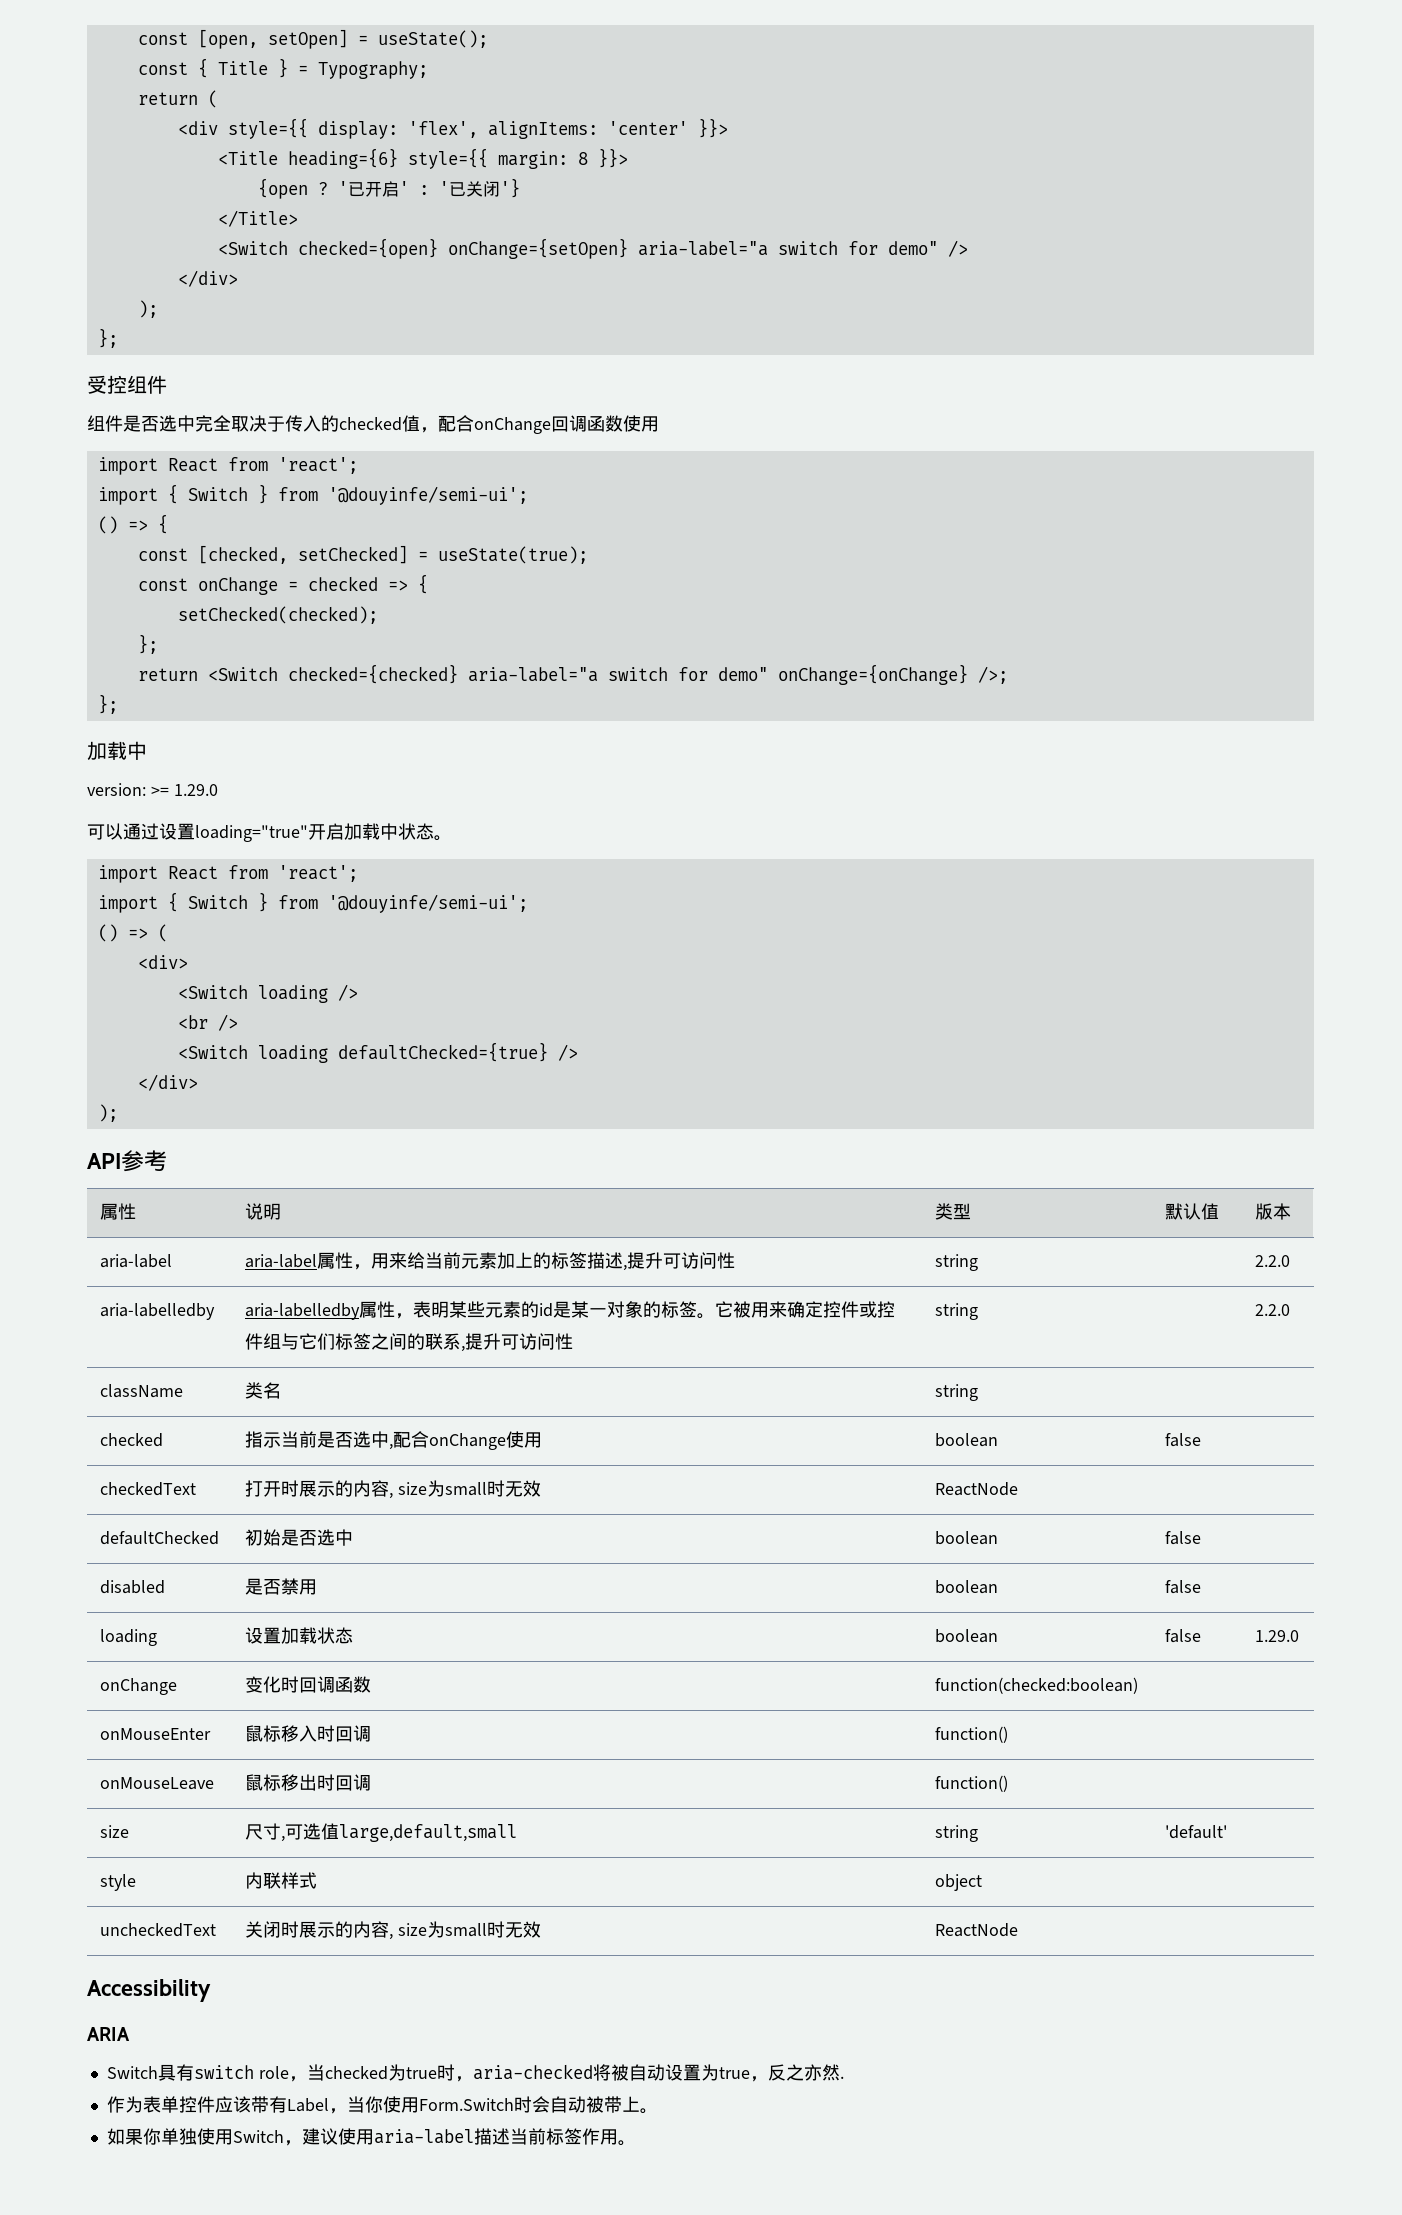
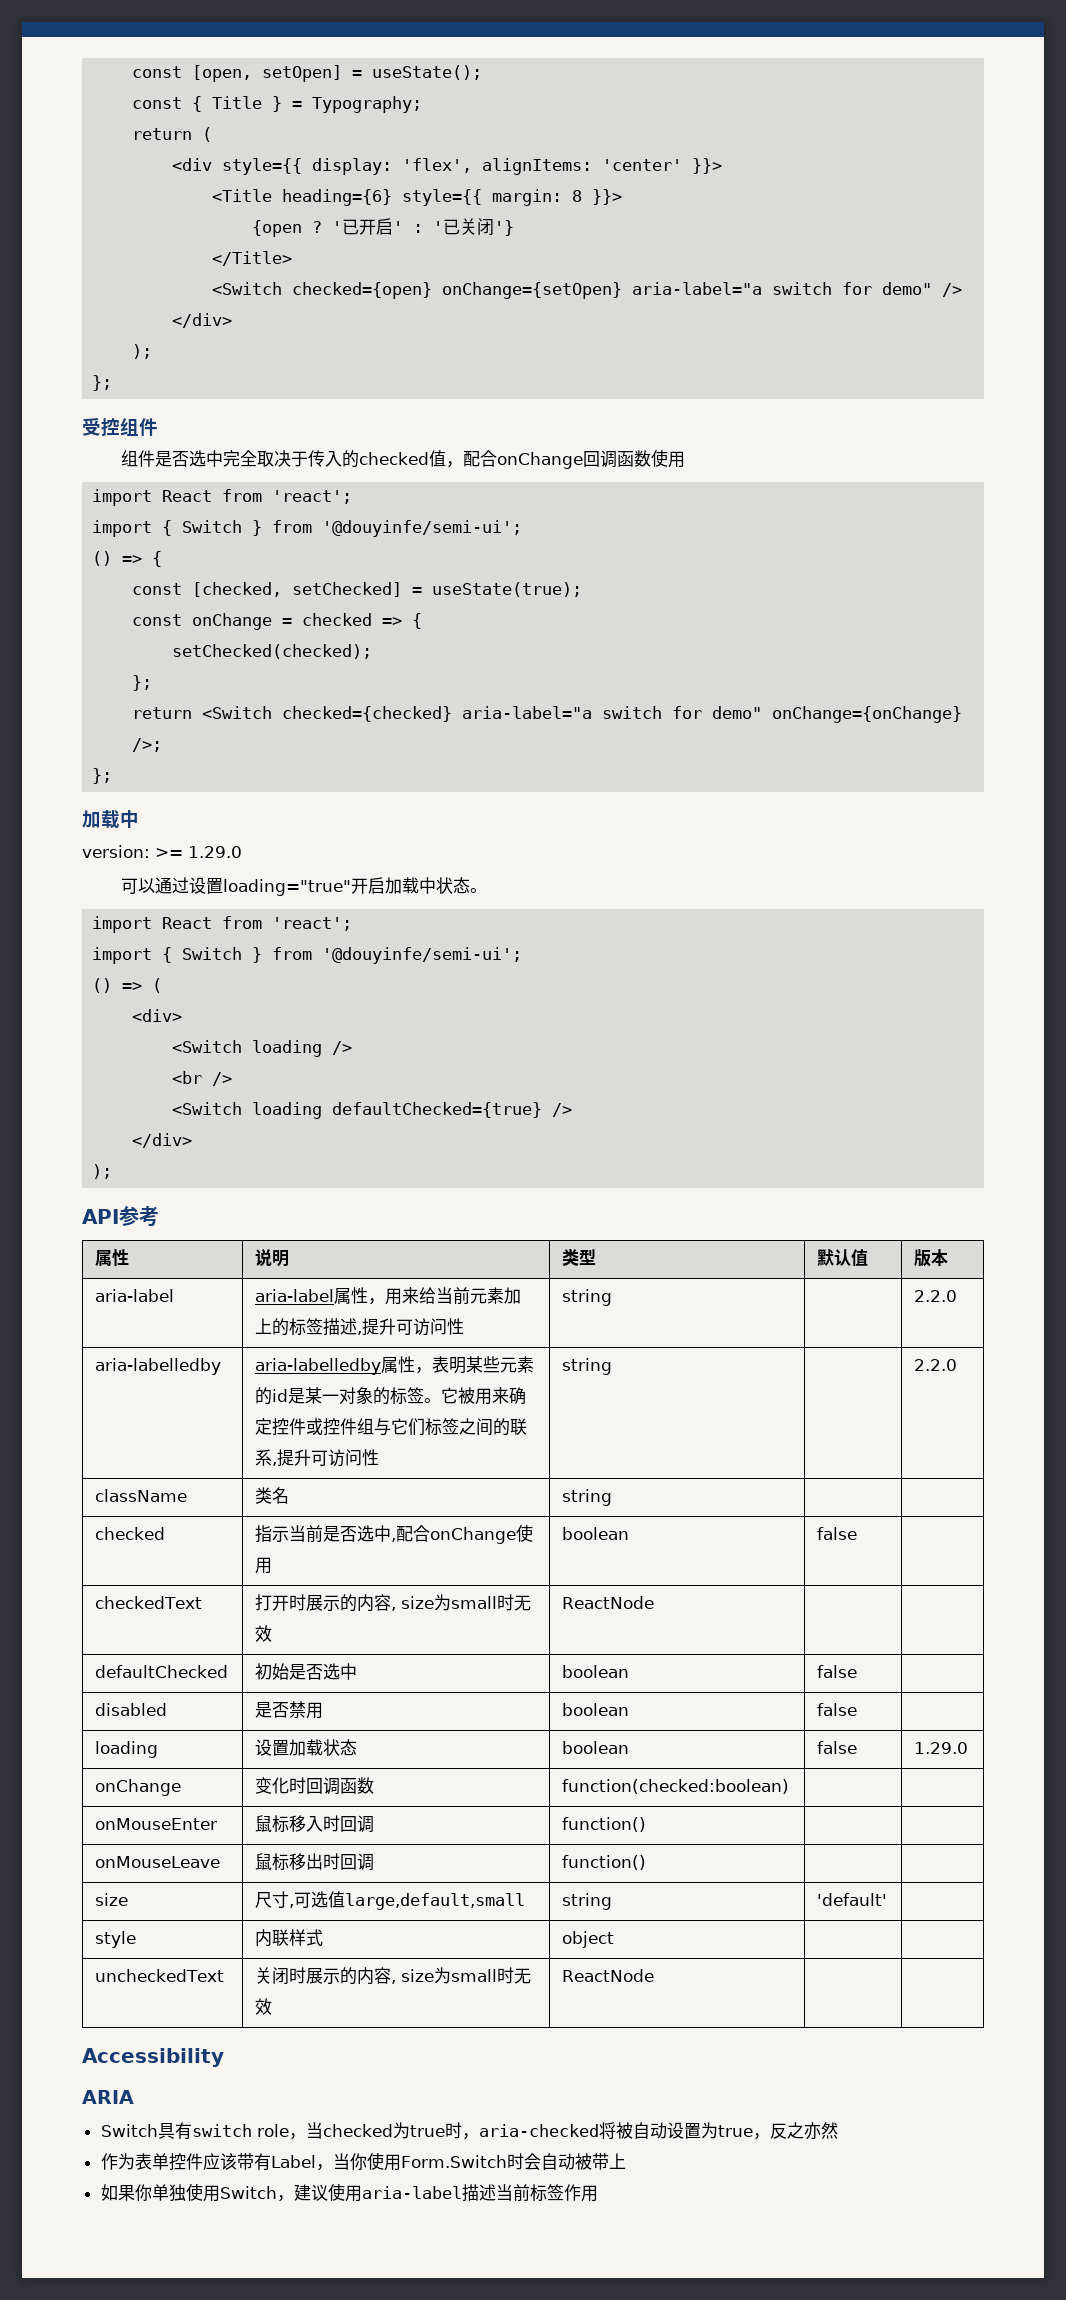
[839,2076,844,2079] . -> (838, 2130) none
[639,2108,658,2114] 。 -> (626, 2161) none
[617,2140,636,2146] 。 -> (598, 2193) none

